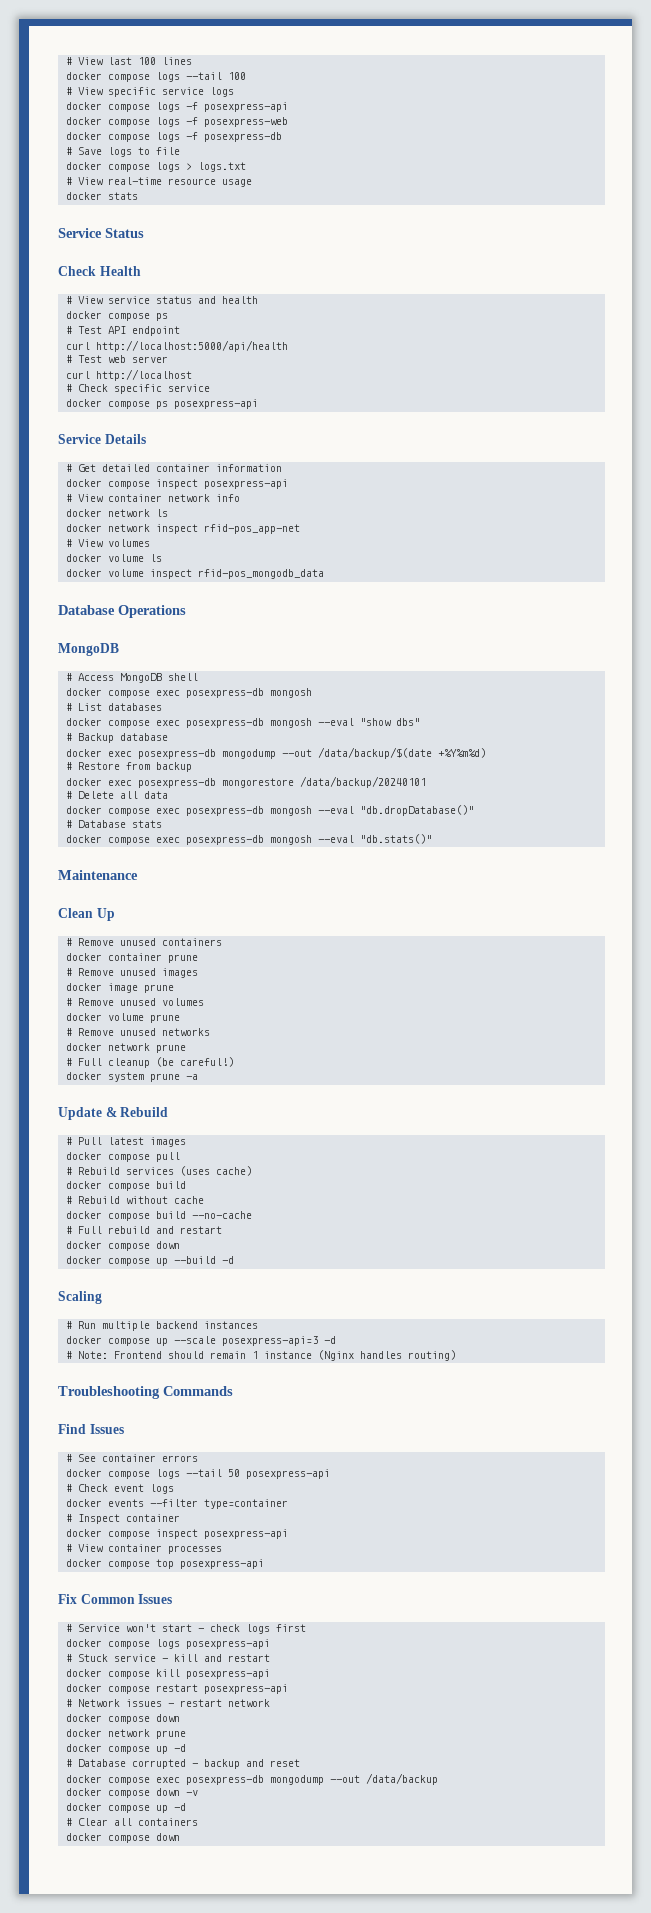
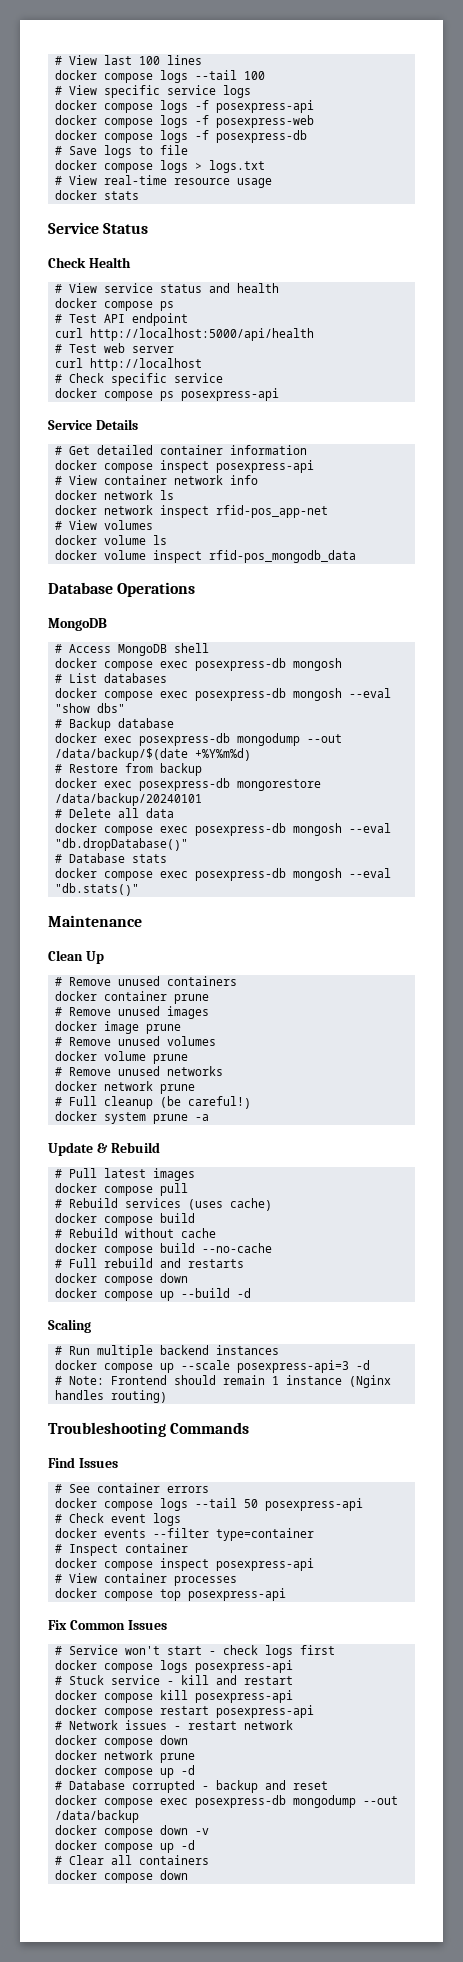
[179,1226,222,1234] restart -> [188,1259,245,1268] restarts

